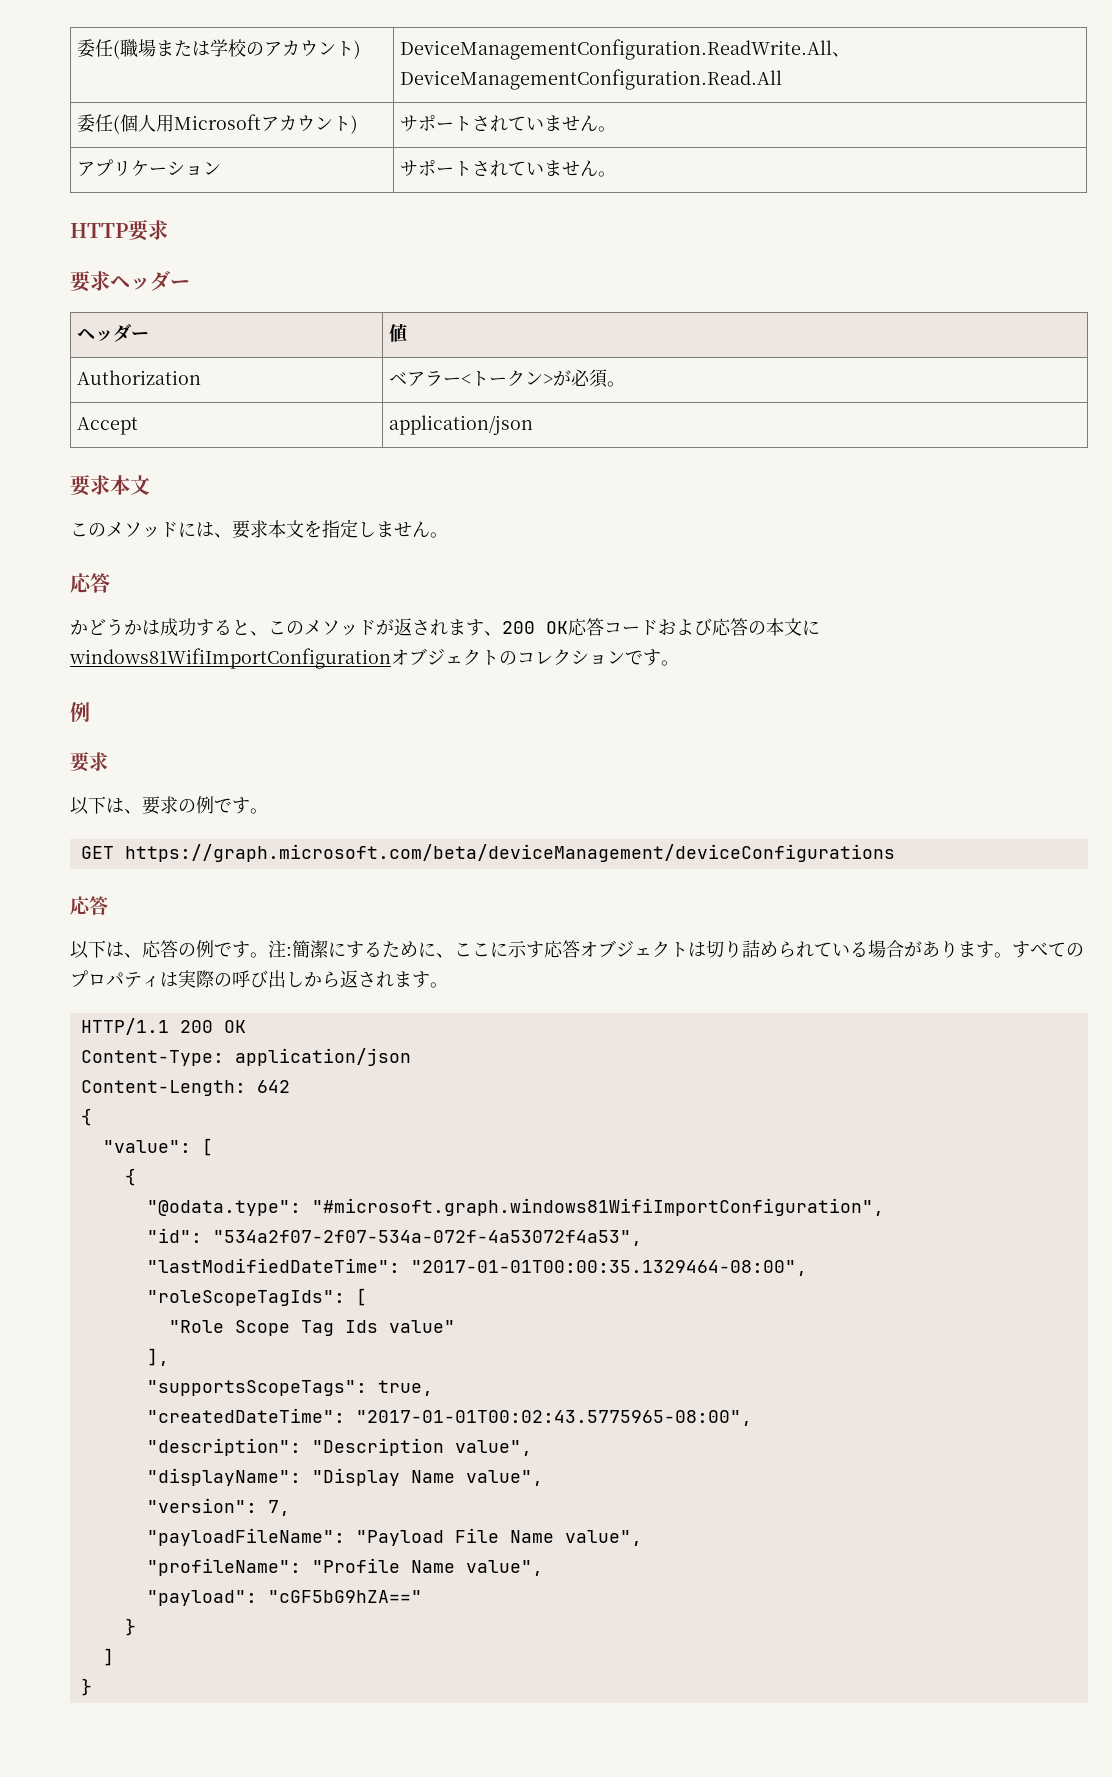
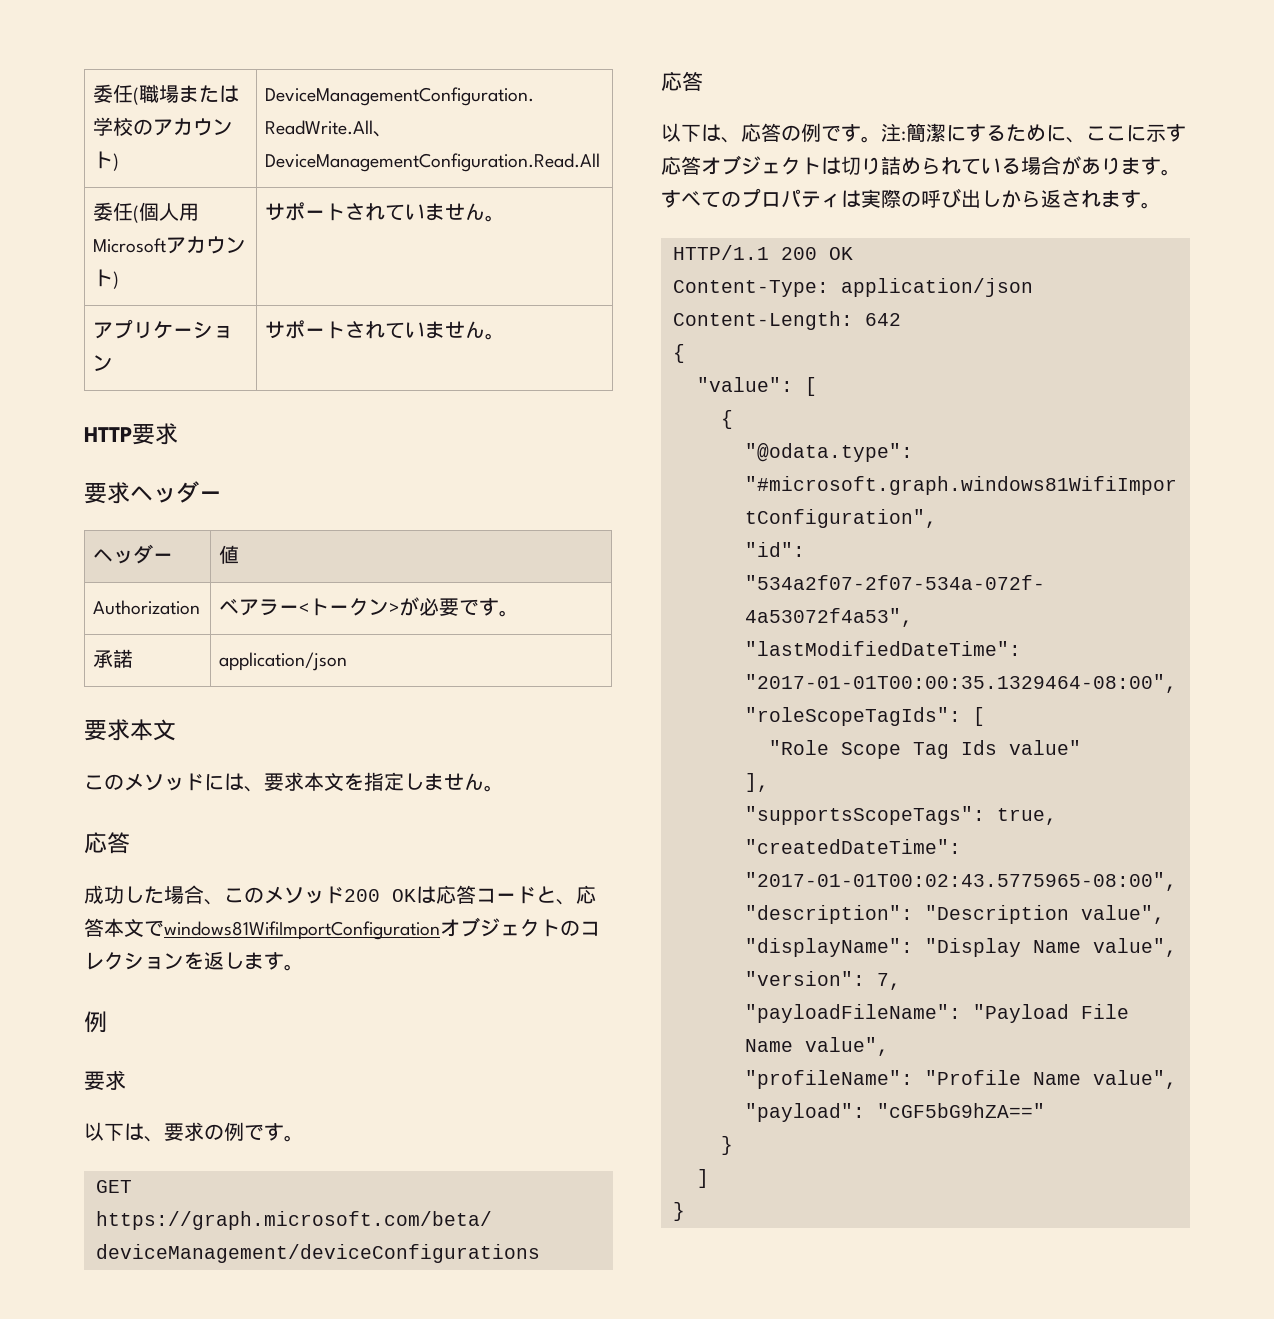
[589,369,626,388] [77,417,139,435] 須。 // Accept -> [439,598,520,617] [93,649,134,668] 要です。 // 承諾
[70,618,568,636] かどうかは成功すると、このメソッドが返されます、200 OK -> [84,885,436,905] 成功した場合、このメソッド200 OKは
[658,618,820,636] および応答の本文に -> [536,885,596,905] [84,918,164,937] と、応答本文で
[625,650,643,665] で -> [184,951,264,970] を返しま

